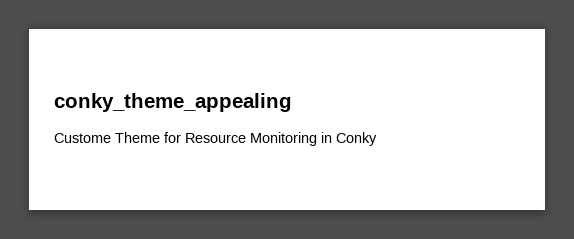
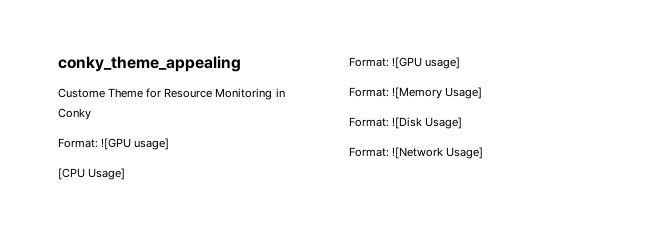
(377, 139) none -> [58,138,170,150] [58,168,126,180] [349,57,461,69] [349,87,483,99] [349,117,463,129] [349,147,484,159] // Format: ![GPU usage] // [CPU Usage] // Format: ![GPU usage] // Format: ![Memory Usage] // Format: ![Disk Usage] // Format: ![Network Usage]

